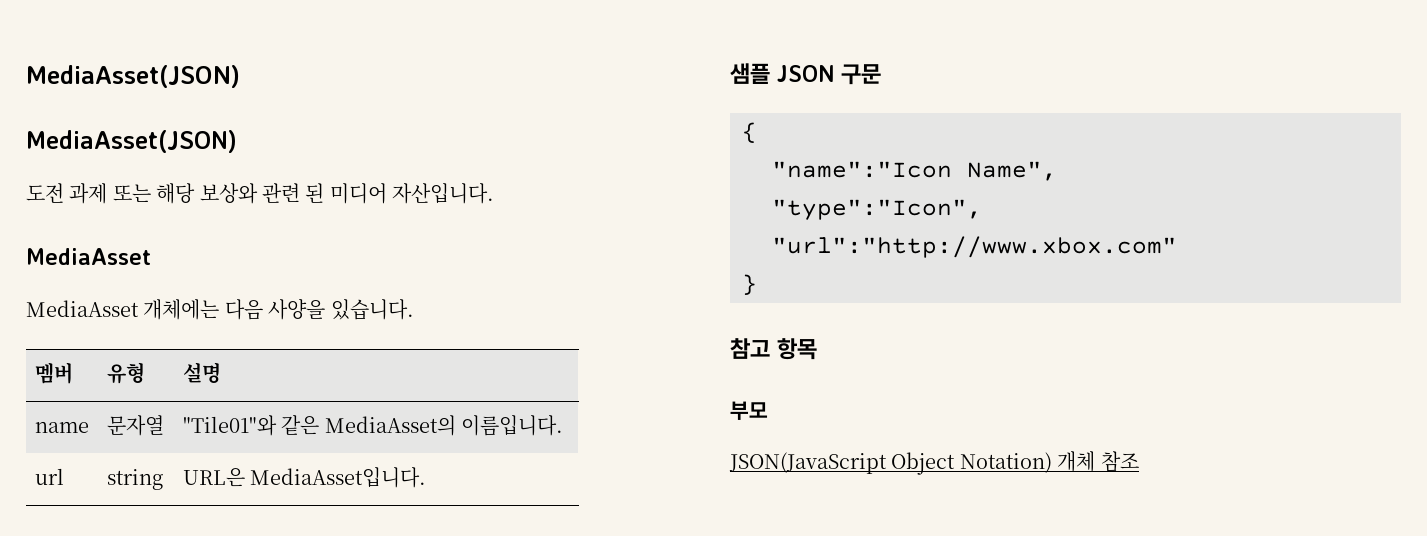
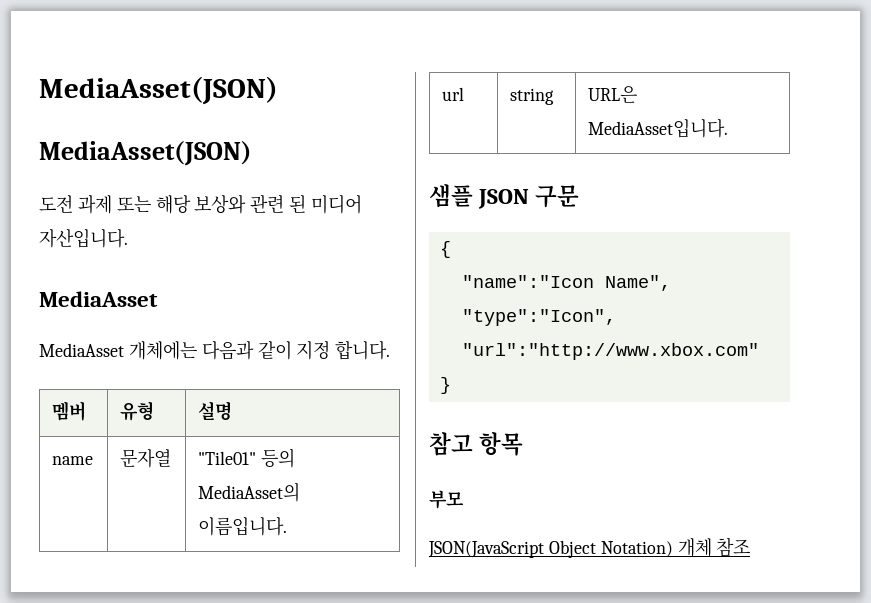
[224,299,414,320] 다음 사양을 있습니다. -> [201,340,391,360] 다음과 같이 지정 합니다.
[182,415,320,436] "Tile01"와 같은 -> [198,448,296,468] "Tile01" 등의

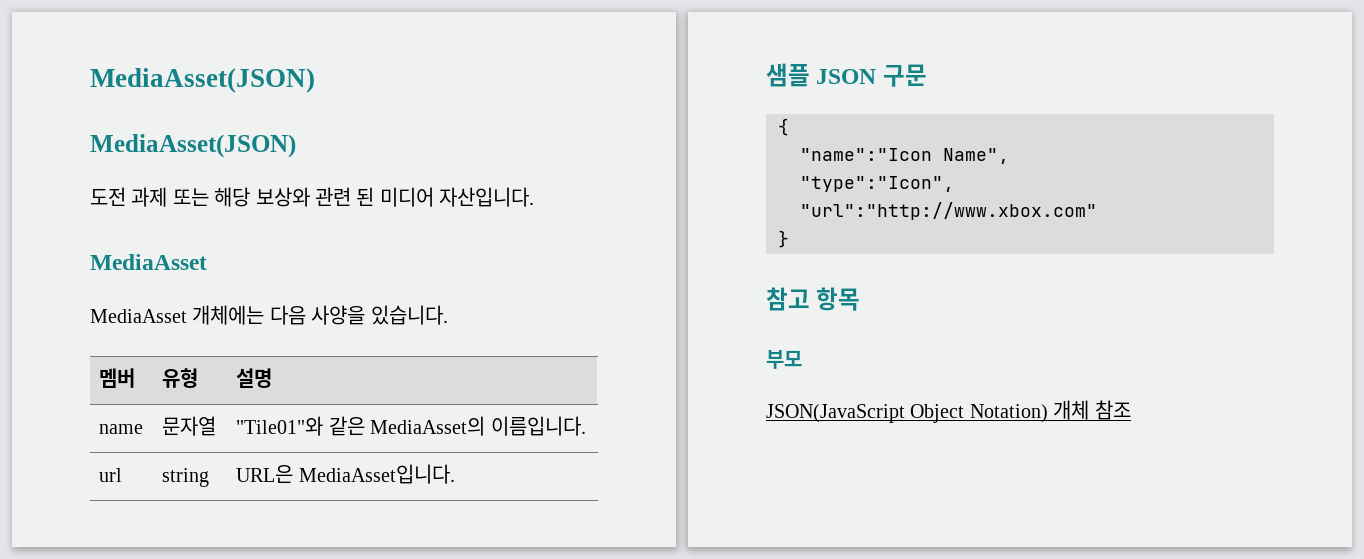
[201,340,391,360] 다음과 같이 지정 합니다. -> [269,305,448,325] 다음 사양을 있습니다.
[198,448,296,468] "Tile01" 등의 -> [236,416,365,436] "Tile01"와 같은

